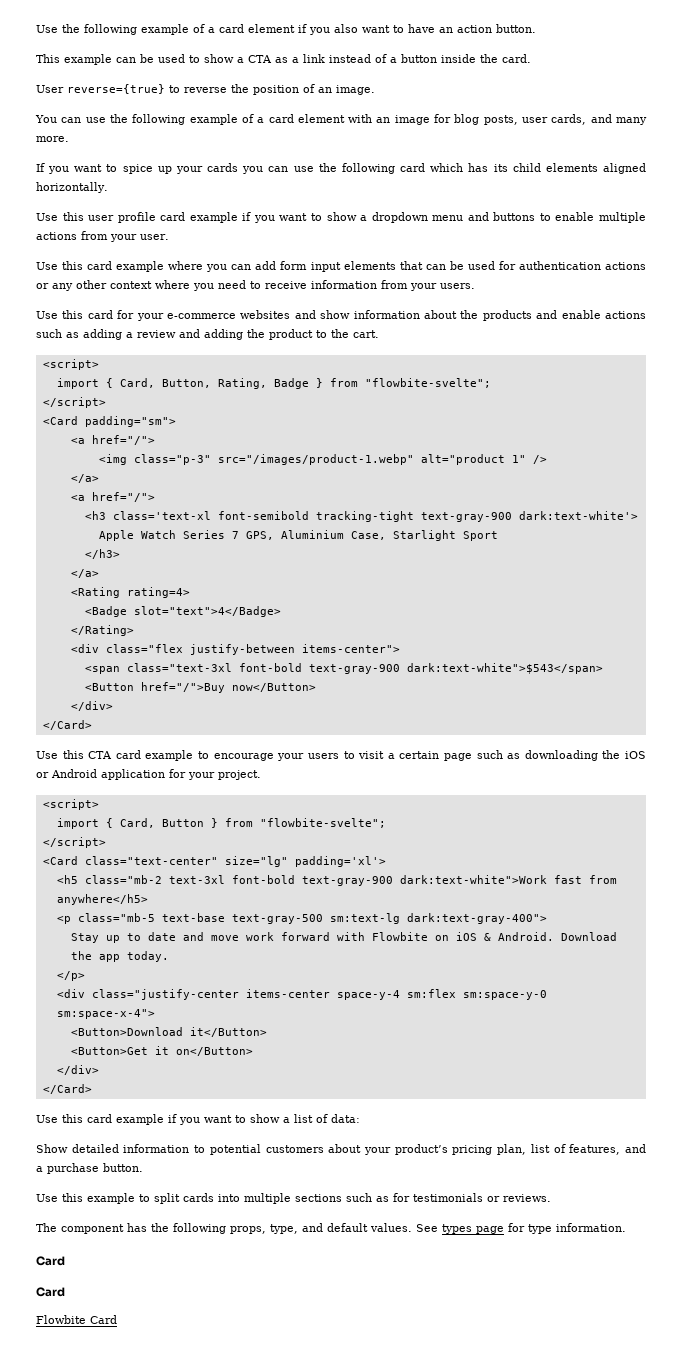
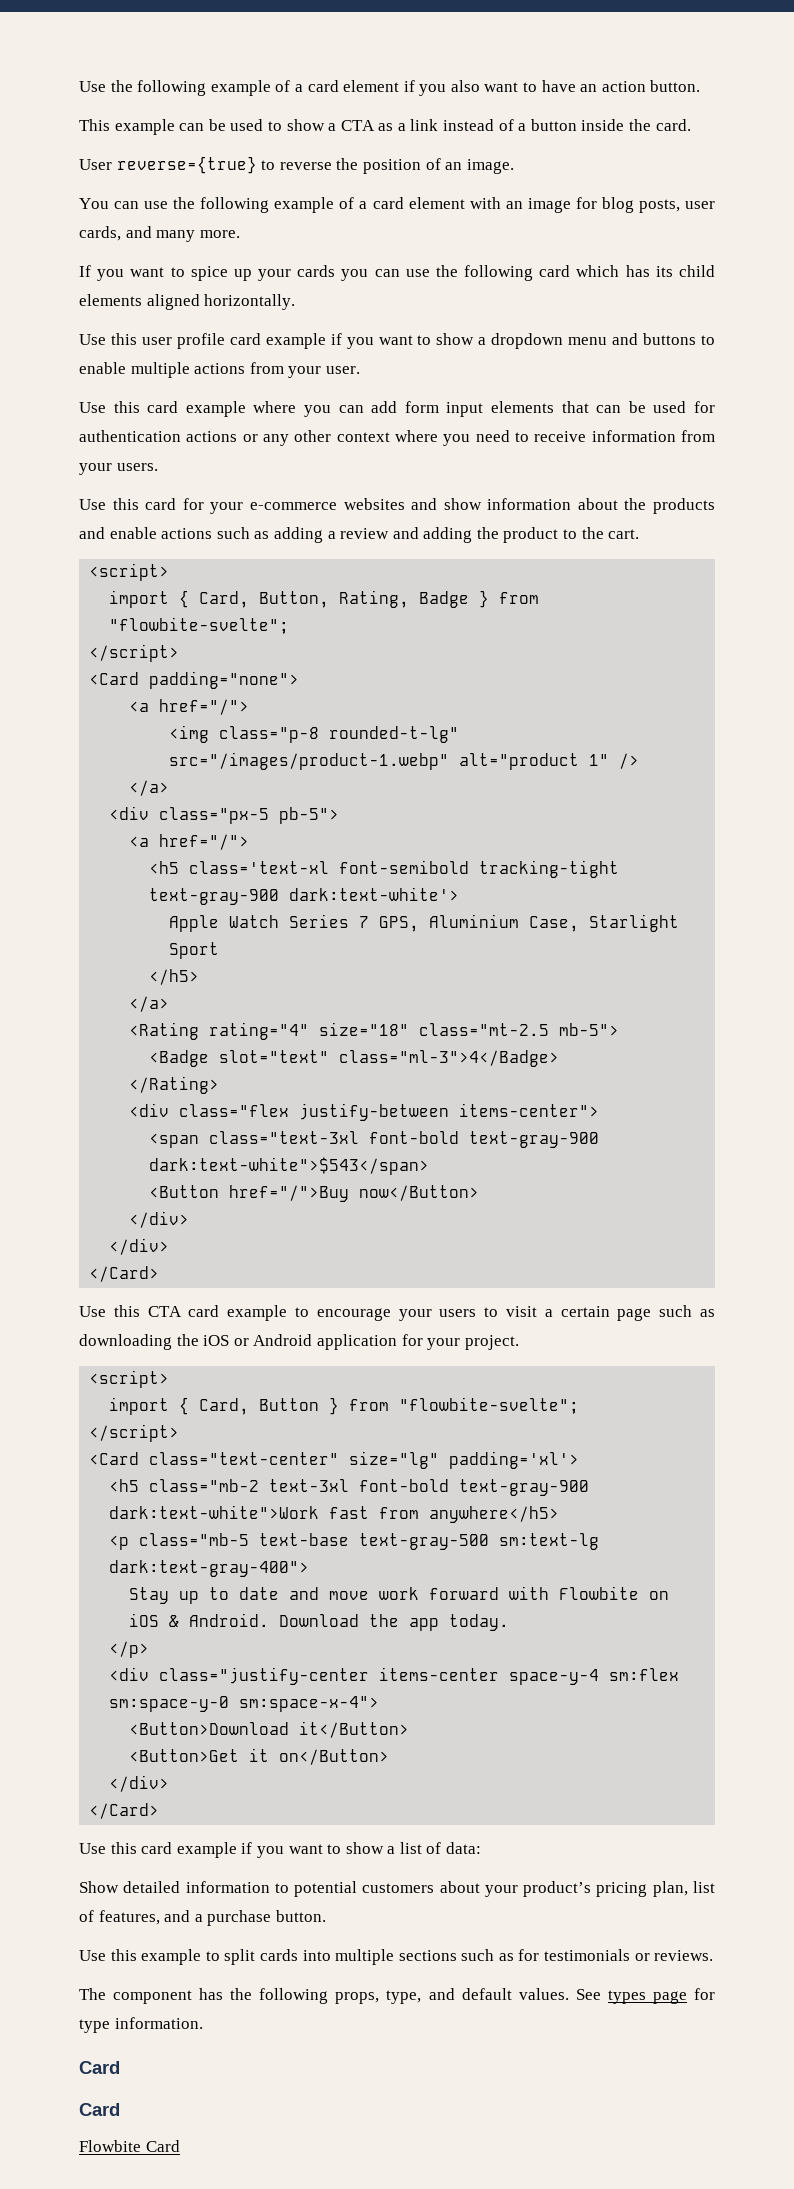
[84,416,176,427] padding="sm"> -> [149,671,300,689] padding="none">
[133,454,211,465] class="p-3" -> [219,726,460,743] class="p-8 rounded-t-lg"
[70,492,155,502] [84,511,106,520] // <a href="/"> // <h3 -> [109,806,340,824] [129,834,250,850] [149,861,180,874] // <div class="px-5 pb-5"> // <a href="/"> // <h5
[84,549,120,559] </h3> -> [149,969,200,985] </h5>
[126,587,190,598] rating=4> -> [209,1022,620,1040] rating="4" size="18" class="mt-2.5 mb-5">
[133,606,281,617] slot="text">4</Badge> -> [219,1050,560,1067] slot="text" class="ml-3">4</Badge>
(113, 706) none -> [109,1238,170,1255] // </div>

